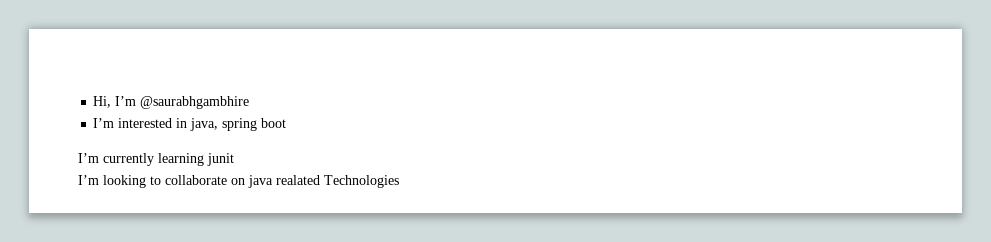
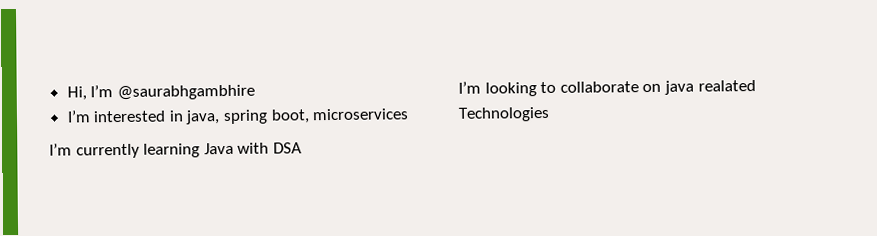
[261,118,287,128] boot -> [270,108,410,124] boot, microservices
[207,153,234,166] junit -> [203,142,302,155] Java with DSA

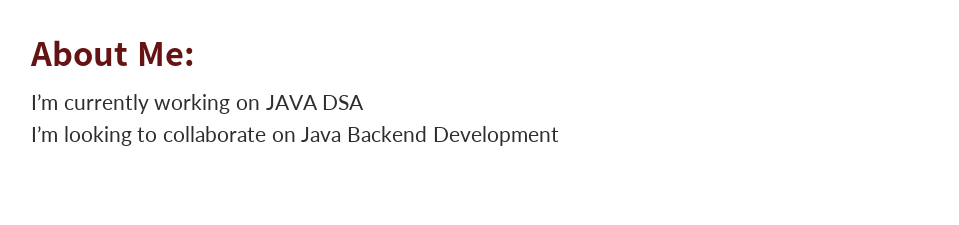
[66,84,255,101] [66,108,410,125] Hi, I’m @saurabhgambhire // I’m interested in java, spring boot, microservices -> [30,40,195,66] About Me:
[143,142,270,158] learning Java with -> [154,94,318,114] working on JAVA
[663,80,756,95] [458,106,550,122] java realated Technologies -> [301,126,559,146] Java Backend Development

